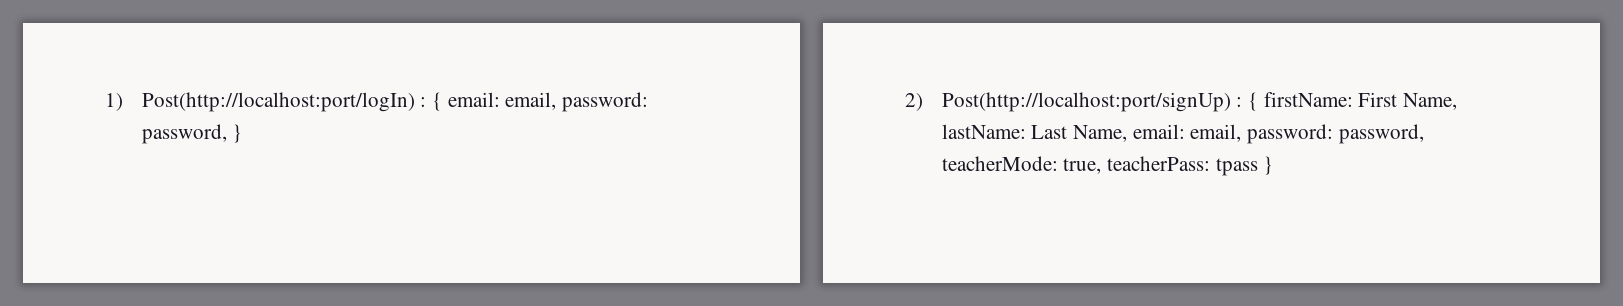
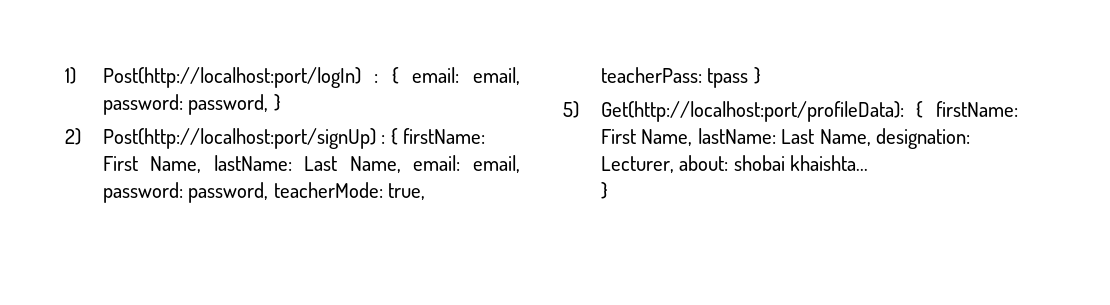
(1274, 165) none -> [563,101,1018,122] [600,128,971,149] [600,155,869,173] [600,182,608,199] // 5) Get(http://localhost:port/profileData): { firstName: First Name, lastName: Last Name, designation: Lecturer, about: shobai khaishta... // }

